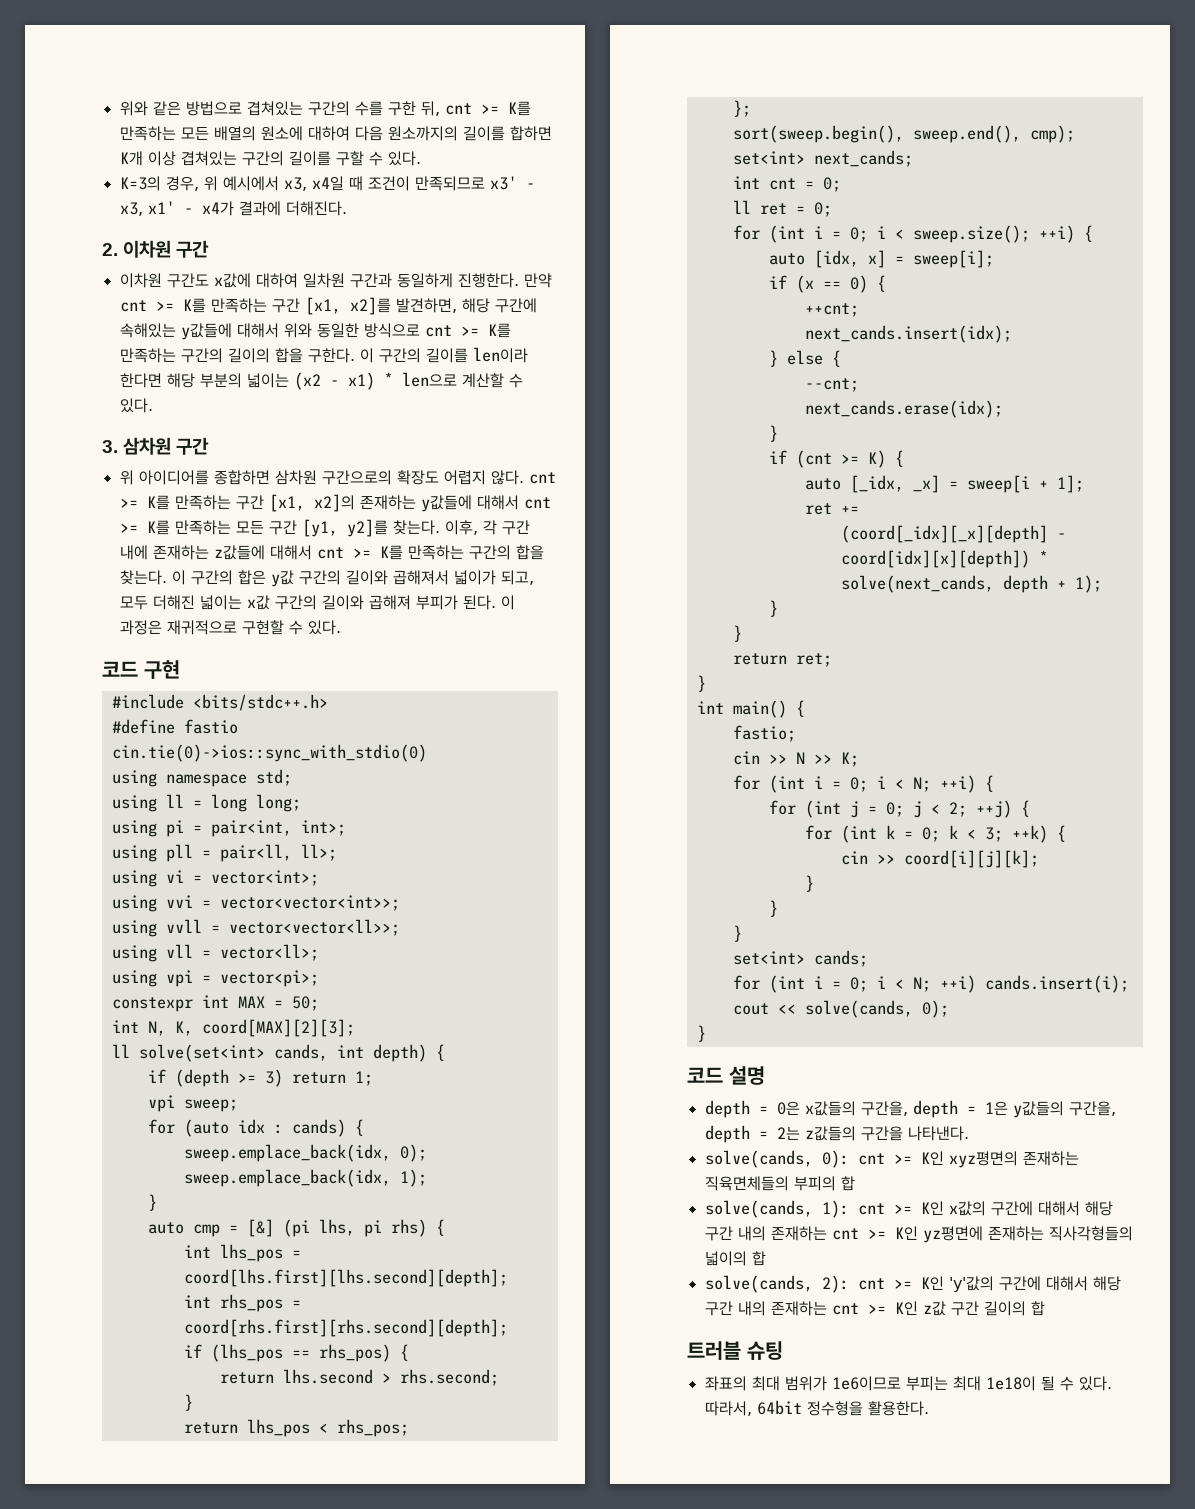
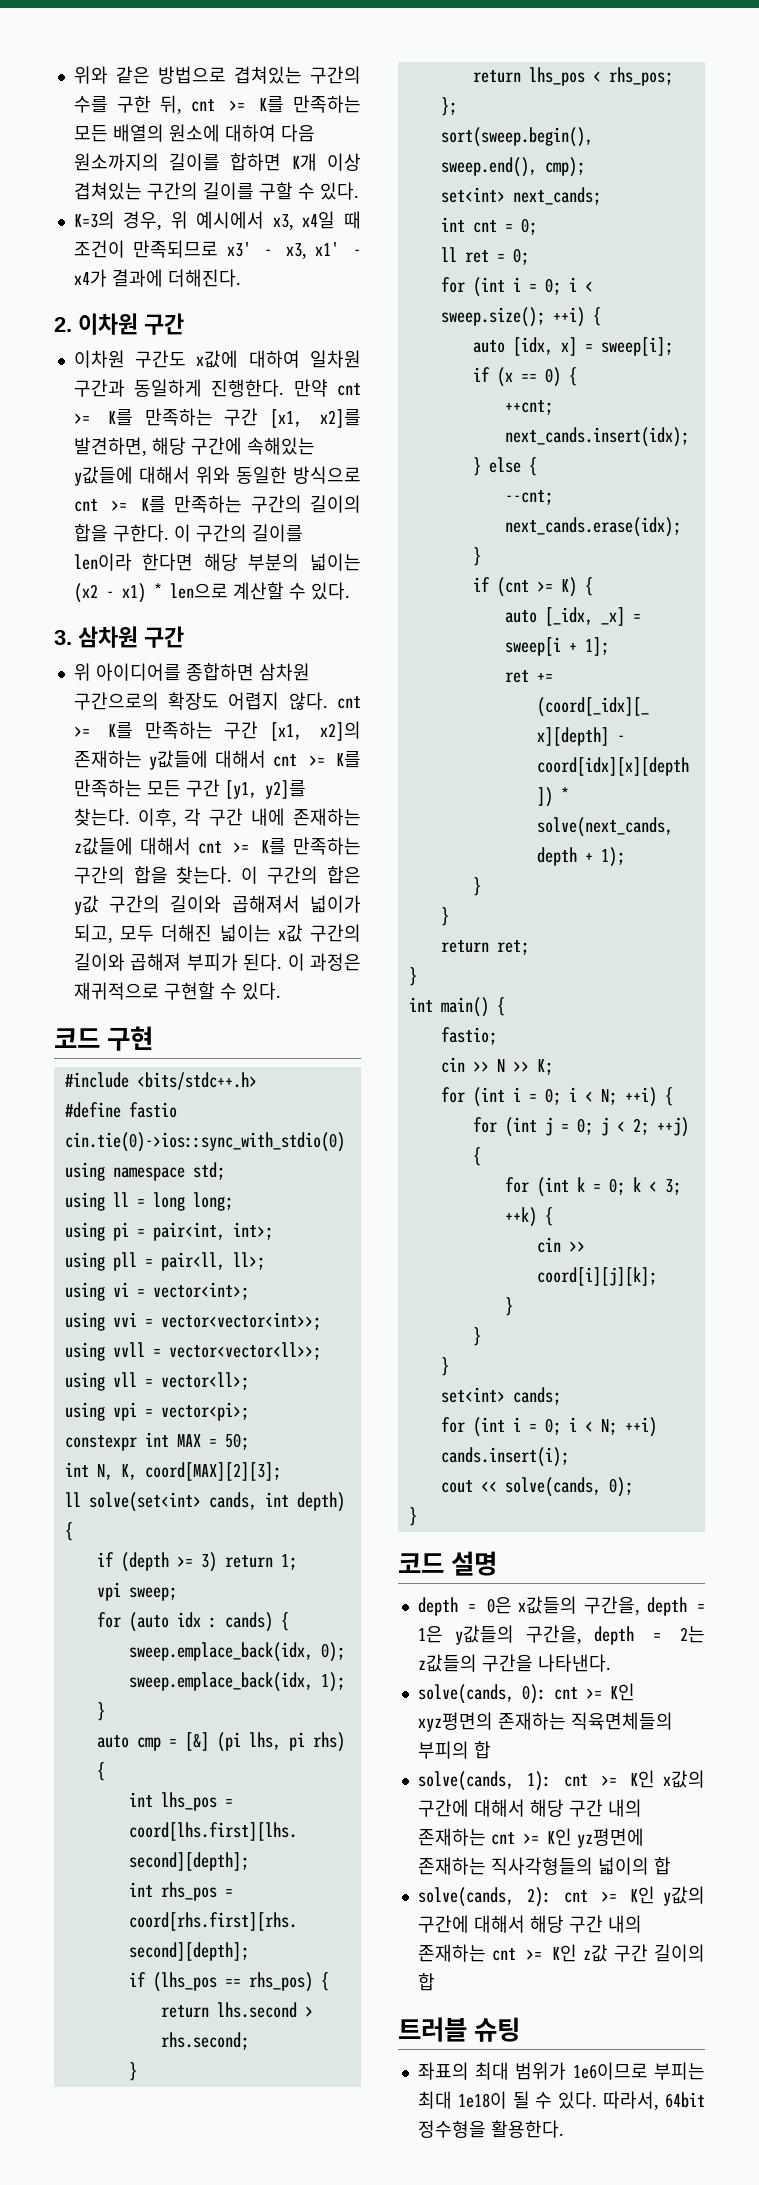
[948,1276,994,1292] 'y'값의 -> [663,1886,705,1906] y값의

